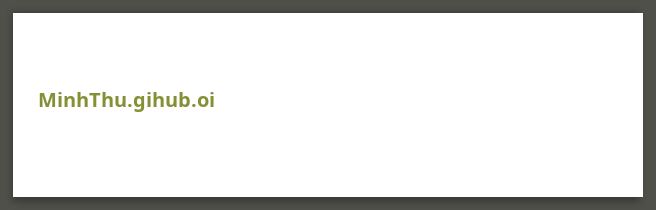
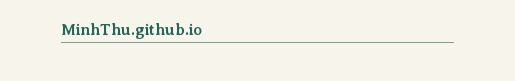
[38,92,215,112] MinhThu.gihub.oi -> [61,23,202,39] MinhThu.github.io

